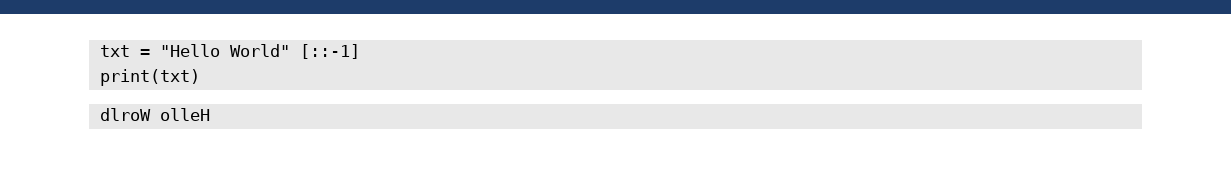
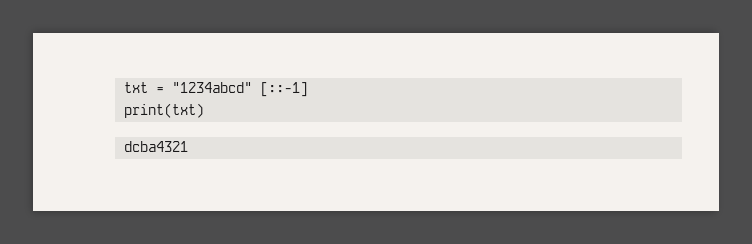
[160,44,291,57] "Hello World" -> [172,82,252,93] "1234abcd"
[100,108,211,121] dlroW olleH -> [124,141,188,152] dcba4321

